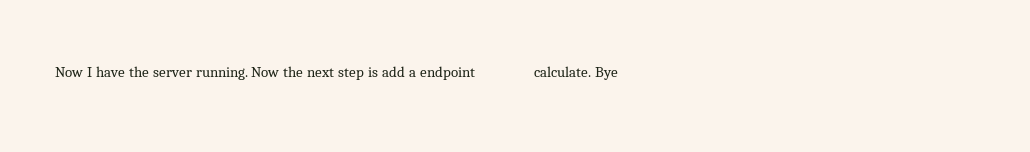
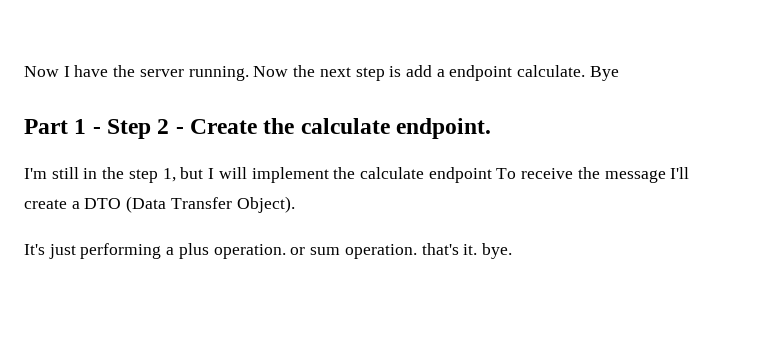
(618, 73) none -> [24,118,492,139] [24,167,690,183] [24,196,295,213] [24,243,512,259] // Part 1 - Step 2 - Create the calculate endpoint. // I'm still in the step 1, but I will implement the calculate endpoint To receive the message I'll create a DTO (Data Transfer Object). // It's just performing a plus operation. or sum operation. that's it. bye.

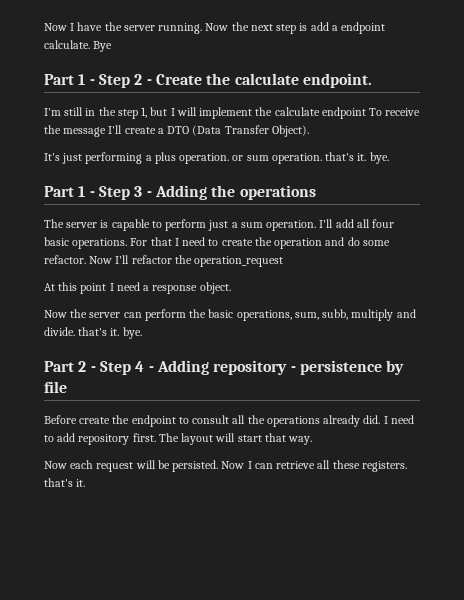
(512, 251) none -> [44,185,316,200] [44,219,395,231] [44,237,390,249] [44,255,284,267] [44,282,231,294] [44,309,416,321] [44,327,142,339] [44,360,405,375] [44,381,67,393] [44,415,414,427] [44,433,313,445] [44,460,407,472] [44,478,86,487] // Part 1 - Step 3 - Adding the operations // The server is capable to perform just a sum operation. I'll add all four basic operations. For that I need to create the operation and do some refactor. Now I'll refactor the operation_request // At this point I need a response object. // Now the server can perform the basic operations, sum, subb, multiply and divide. that's it. bye. // Part 2 - Step 4 - Adding repository - persistence by file // Before create the endpoint to consult all the operations already did. I need to add repository first. The layout will start that way. // Now each request will be persisted. Now I can retrieve all these registers. that's it.

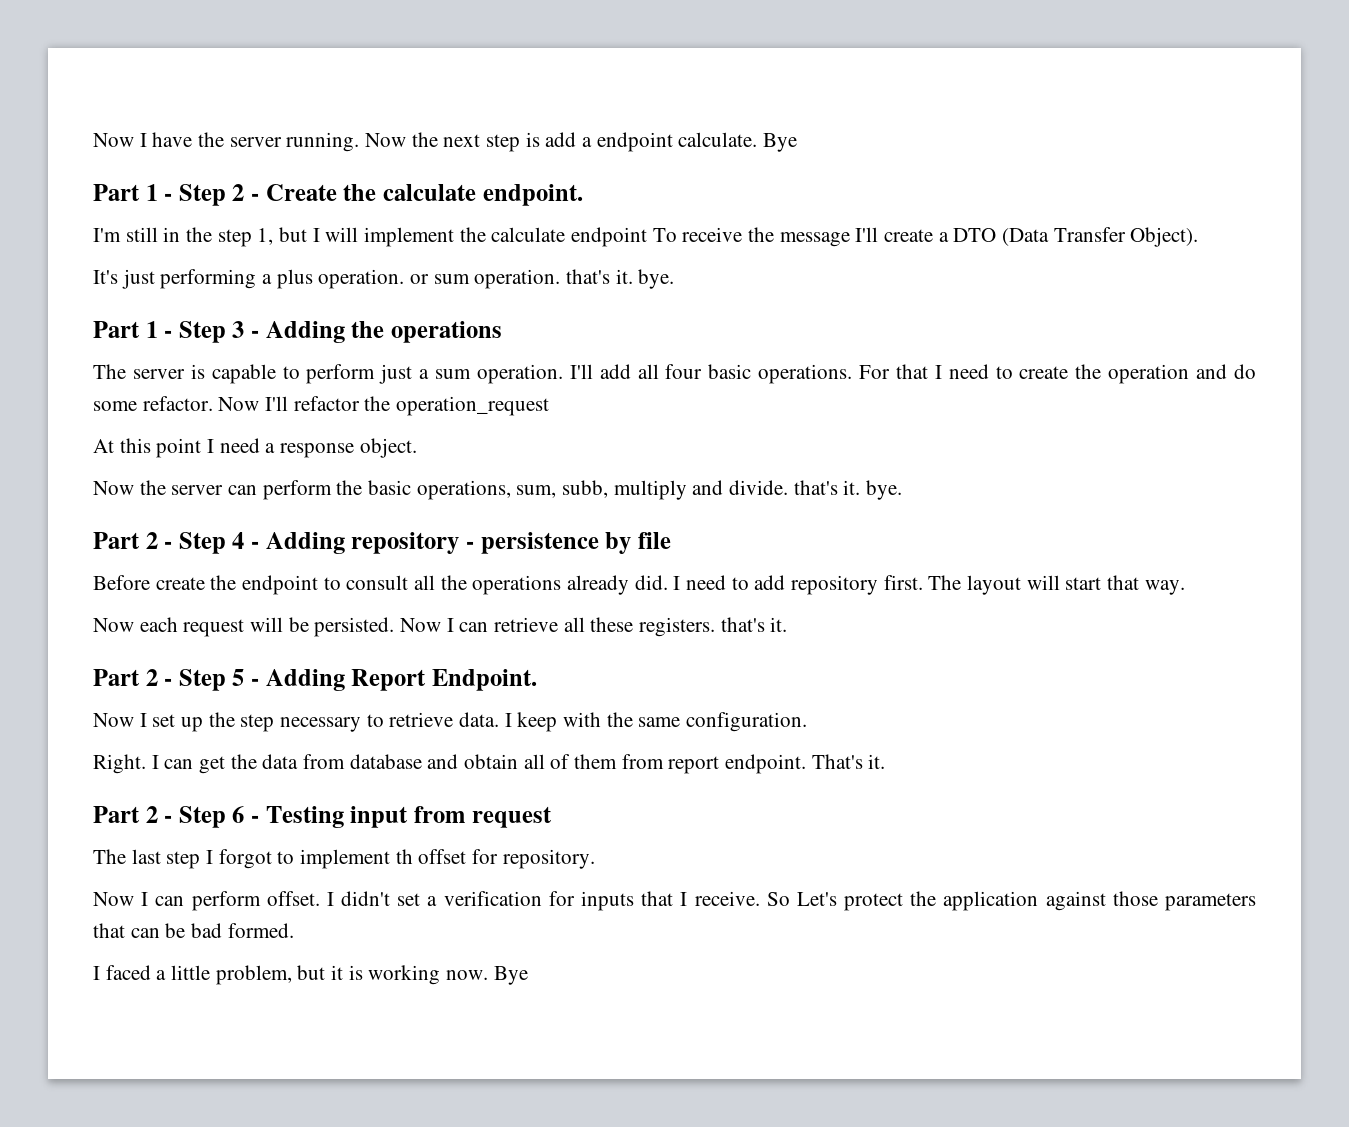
(86, 483) none -> [93,669,537,691] [93,712,808,732] [93,754,886,774] [93,806,552,828] [93,849,595,869] [93,891,1256,911] [93,923,294,938] [93,965,528,985] // Part 2 - Step 5 - Adding Report Endpoint. // Now I set up the step necessary to retrieve data. I keep with the same configuration. // Right. I can get the data from database and obtain all of them from report endpoint. That's it. // Part 2 - Step 6 - Testing input from request // The last step I forgot to implement th offset for repository. // Now I can perform offset. I didn't set a verification for inputs that I receive. So Let's protect the application against those parameters that can be bad formed. // I faced a little problem, but it is working now. Bye

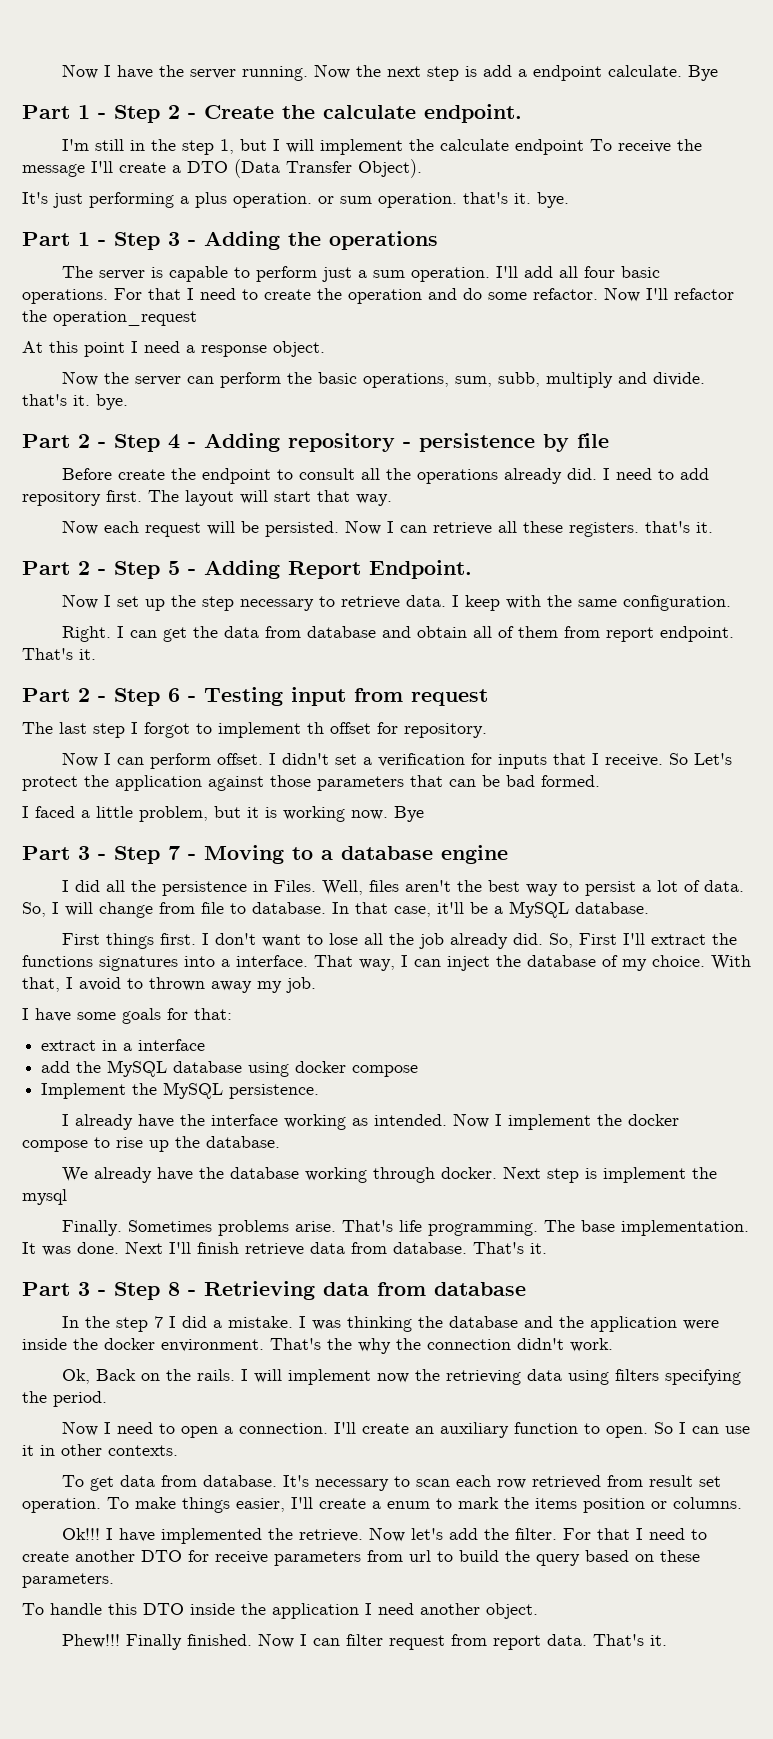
(528, 975) none -> [22,845,508,864] [62,880,745,896] [22,901,649,918] [62,933,738,949] [22,955,751,971] [22,977,316,993] [22,1008,232,1024] [41,1039,206,1051] [41,1060,419,1077] [41,1082,320,1099] [62,1113,680,1130] [22,1136,280,1152] [62,1166,718,1183] [22,1189,67,1205] [62,1220,750,1236] [22,1241,547,1256] [22,1281,526,1300] [62,1316,720,1332] [22,1338,613,1354] [62,1369,742,1385] [22,1391,107,1407] [62,1421,751,1438] [22,1444,178,1456] [62,1475,722,1491] [22,1497,742,1513] [62,1527,708,1544] [22,1550,700,1566] [22,1573,114,1588] [22,1603,538,1619] [62,1633,668,1650] // Part 3 - Step 7 - Moving to a database engine // I did all the persistence in Files. Well, files aren't the best way to persist a lot of data. So, I will change from file to database. In that case, it'll be a MySQL database. // First things first. I don't want to lose all the job already did. So, First I'll extract the functions signatures into a interface. That way, I can inject the database of my choice. With that, I avoid to thrown away my job. // I have some goals for that: // extract in a interface // add the MySQL database using docker compose // Implement the MySQL persistence. // I already have the interface working as intended. Now I implement the docker compose to rise up the database. // We already have the database working through docker. Next step is implement the mysql // Finally. Sometimes problems arise. That's life programming. The base implementation. It was done. Next I'll finish retrieve data from database. That's it. // Part 3 - Step 8 - Retrieving data from database // In the step 7 I did a mistake. I was thinking the database and the application were inside the docker environment. That's the why the connection didn't work. // Ok, Back on the rails. I will implement now the retrieving data using filters specifying the period. // Now I need to open a connection. I'll create an auxiliary function to open. So I can use it in other contexts. // To get data from database. It's necessary to scan each row retrieved from result set operation. To make things easier, I'll create a enum to mark the items position or columns. // Ok!!! I have implemented the retrieve. Now let's add the filter. For that I need to create another DTO for receive parameters from url to build the query based on these parameters. // To handle this DTO inside the application I need another object. // Phew!!! Finally finished. Now I can filter request from report data. That's it.

